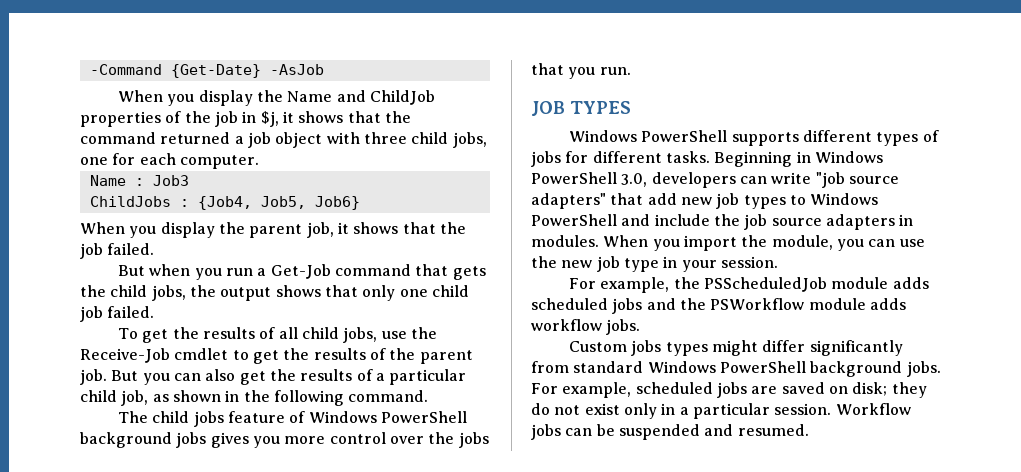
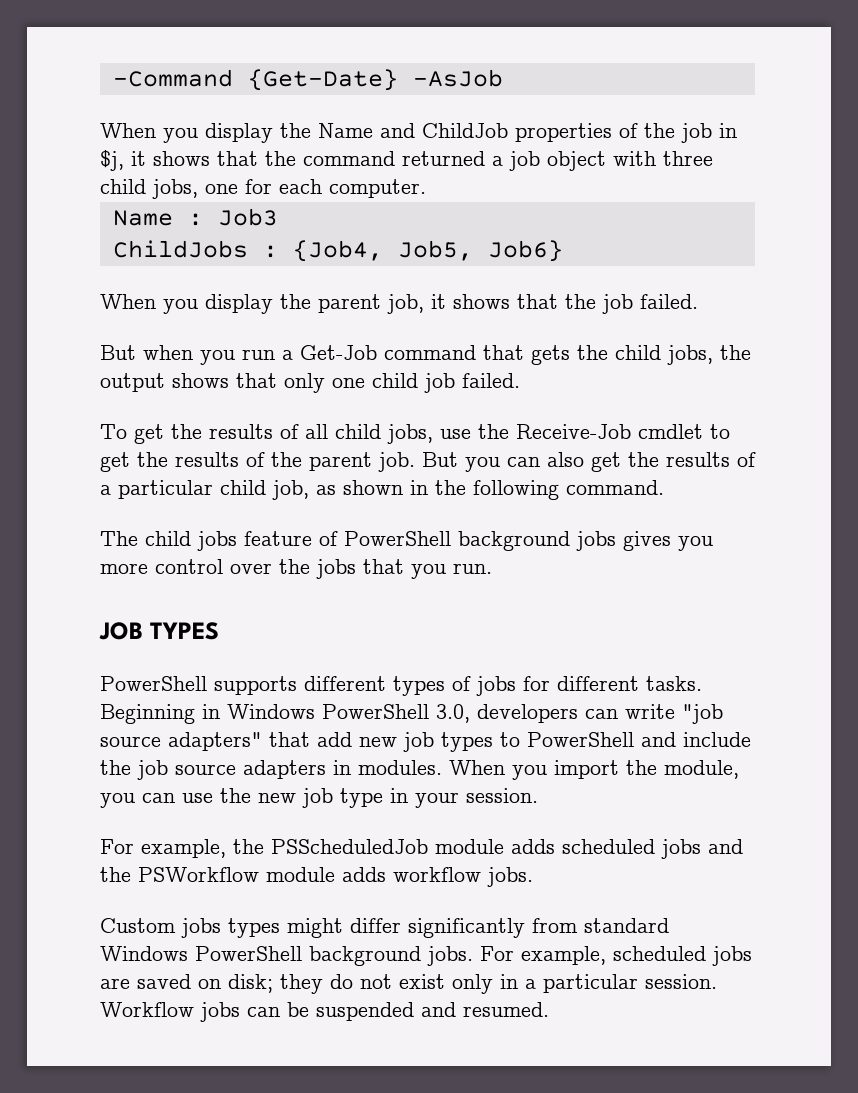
[308,411,377,423] Windows -> (338, 538) none
[569,130,638,142] Windows -> (219, 631) none
[810,193,879,205] Windows -> (520, 739) none

